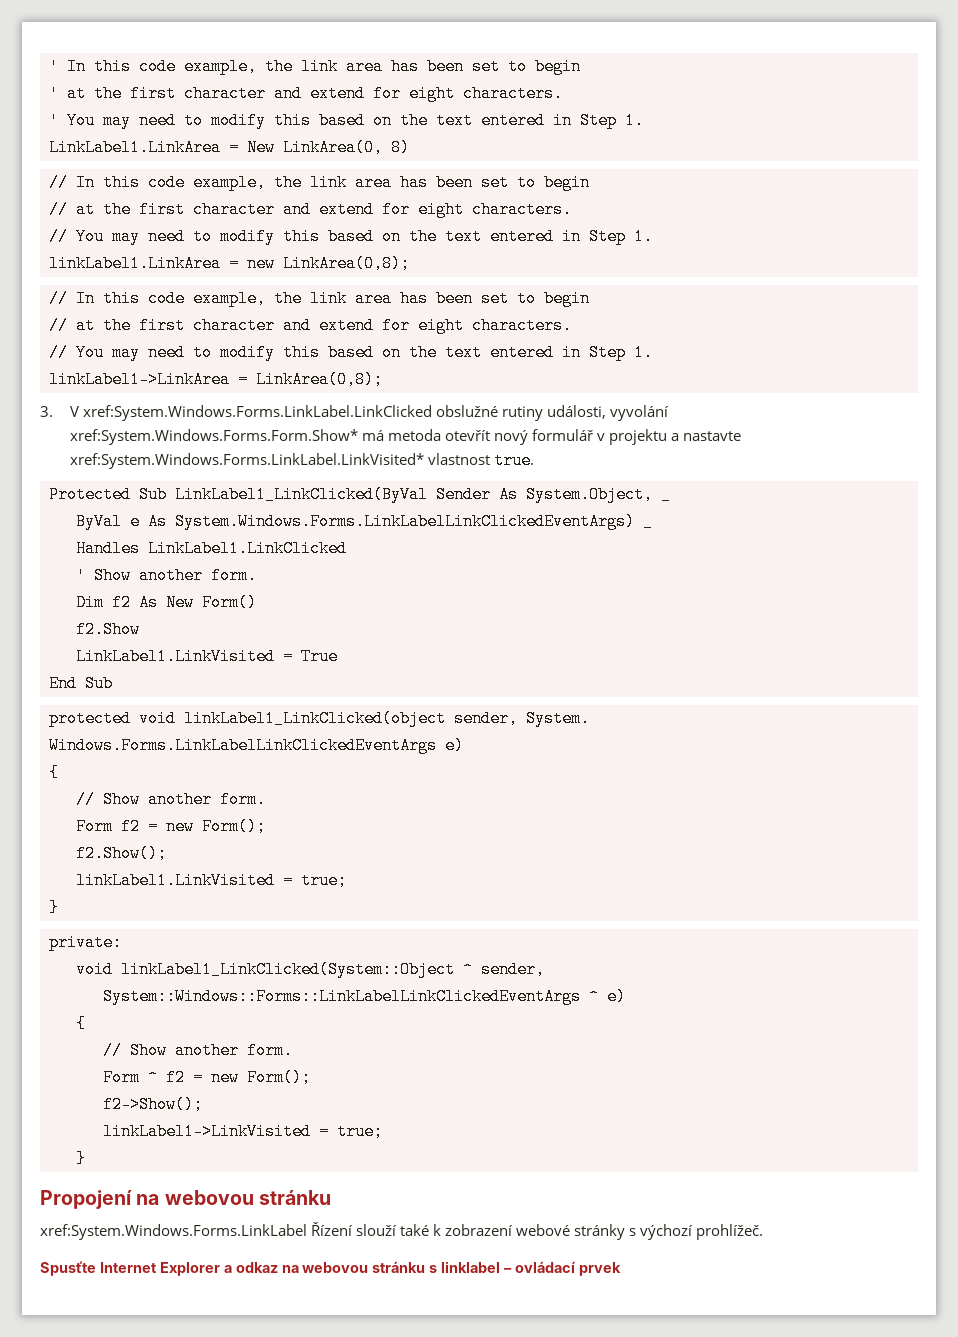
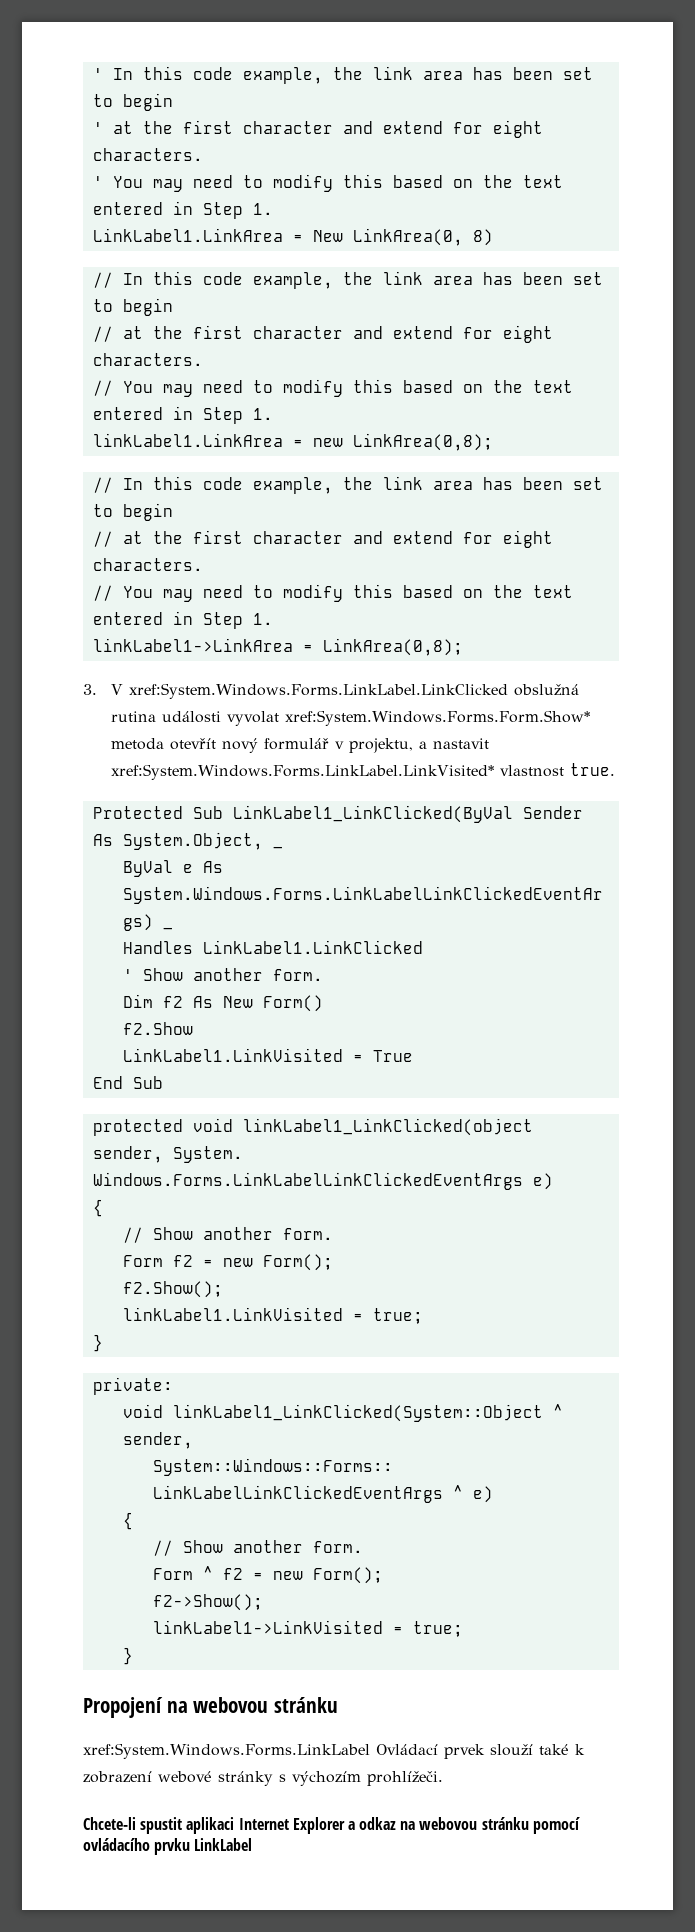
[435,405,669,421] [69,429,384,445] obslužné rutiny události, vyvolání xref:System.Windows.Forms.Form.Show* má -> [513,684,579,696] [110,710,590,726] obslužná rutina události vyvolat xref:System.Windows.Forms.Form.Show*
[608,429,742,445] projektu a nastavte -> [348,738,489,753] projektu, a nastavit
[311,1222,354,1236] Řízení -> [376,1744,485,1759] Ovládací prvek
[640,1224,764,1240] [40,1261,96,1276] výchozí prohlížeč. // Spusťte -> [292,1771,443,1786] [83,1817,235,1834] výchozím prohlížeči. // Chcete-li spustit aplikaci
[429,1261,621,1276] s linklabel – ovládací prvek -> [532,1817,580,1834] [83,1838,253,1855] pomocí ovládacího prvku LinkLabel

